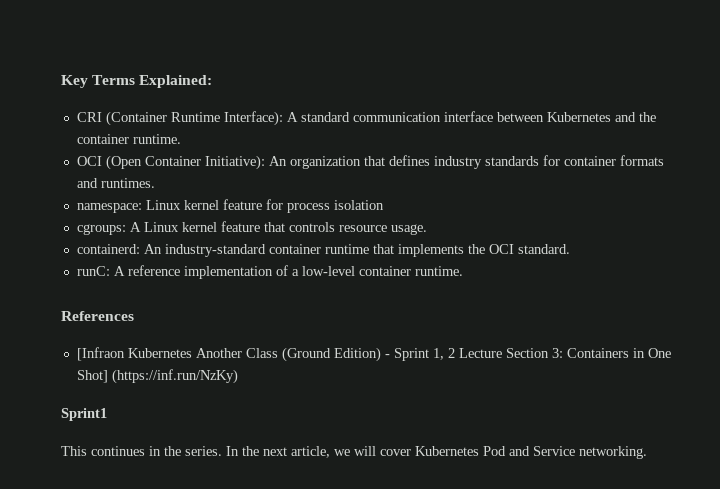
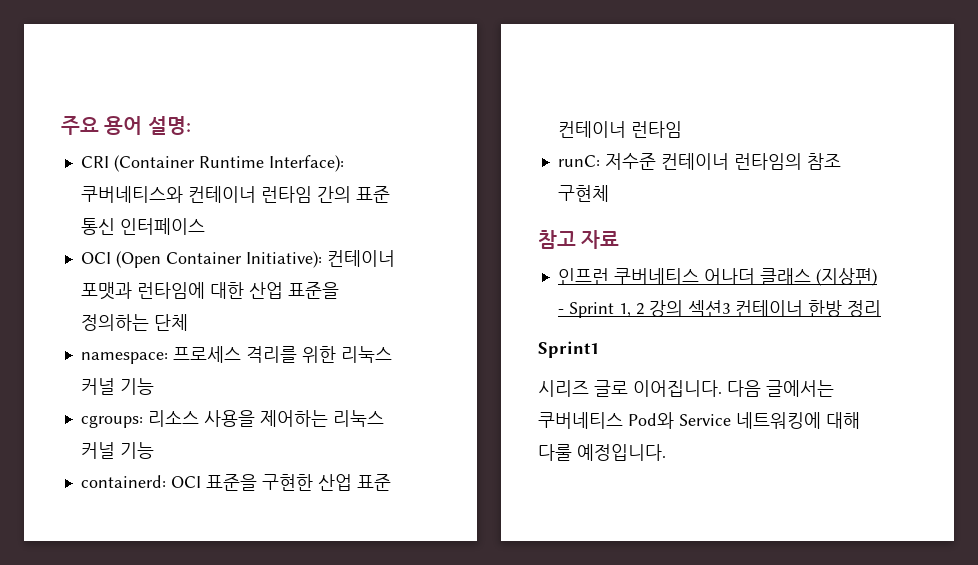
[61,75,213,88] Key Terms Explained: -> [61,116,191,135] 주요 용어 설명:
[286,111,656,122] [76,134,181,144] [76,155,664,170] [76,178,155,188] [76,199,384,213] [76,221,427,235] [76,244,570,257] [76,265,463,279] [61,311,134,321] [76,347,671,362] [76,369,238,384] [61,408,107,421] [61,446,647,459] A standard communication interface between Kubernetes and the container runtime. // OCI (Open Container Initiative): An organization that defines industry standards for container formats and runtimes. // namespace: Linux kernel feature for process isolation // cgroups: A Linux kernel feature that controls resource usage. // containerd: An industry-standard container runtime that implements the OCI standard. // runC: A reference implementation of a low-level container runtime. // References // [Infraon Kubernetes Another Class (Ground Edition) - Sprint 1, 2 Lecture Section 3: Containers in One Shot] (https://inf.run/NzKy) // Sprint1 // This continues in the series. In the next article, we will cover Kubernetes Pod and Service networking. -> [80,186,390,203] [80,218,205,235] [80,250,395,268] [80,282,339,300] [80,314,188,331] [80,346,392,364] [80,378,154,395] [80,410,384,428] [80,442,154,459] [80,474,391,491] [557,121,682,138] [557,153,841,170] [557,185,609,202] [538,230,620,249] [557,268,877,286] [557,300,881,318] [538,341,599,358] [538,380,834,397] [538,412,860,429] [538,444,666,461] 쿠버네티스와 컨테이너 런타임 간의 표준 통신 인터페이스 // OCI (Open Container Initiative): 컨테이너 포맷과 런타임에 대한 산업 표준을 정의하는 단체 // namespace: 프로세스 격리를 위한 리눅스 커널 기능 // cgroups: 리소스 사용을 제어하는 리눅스 커널 기능 // containerd: OCI 표준을 구현한 산업 표준 컨테이너 런타임 // runC: 저수준 컨테이너 런타임의 참조 구현체 // 참고 자료 // 인프런 쿠버네티스 어나더 클래스 (지상편) - Sprint 1, 2 강의 섹션3 컨테이너 한방 정리 // Sprint1 // 시리즈 글로 이어집니다. 다음 글에서는 쿠버네티스 Pod와 Service 네트워킹에 대해 다룰 예정입니다.

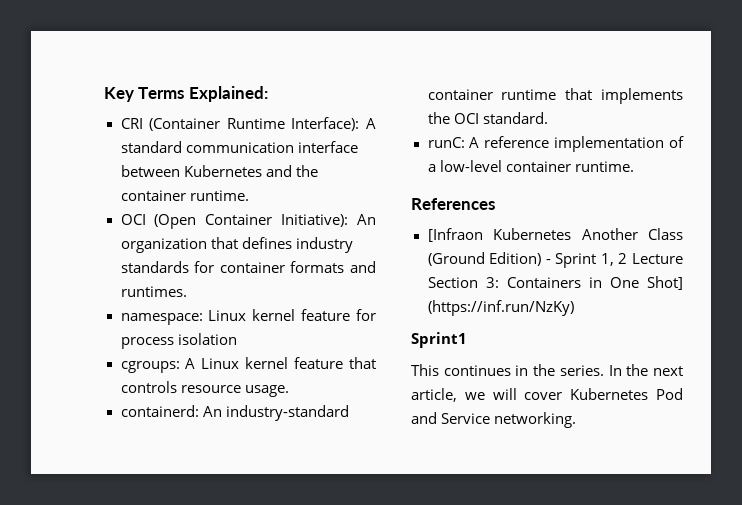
[61,116,191,135] 주요 용어 설명: -> [104,86,268,102] Key Terms Explained:
[80,186,390,203] [80,218,205,235] [80,250,395,268] [80,282,339,300] [80,314,188,331] [80,346,392,364] [80,378,154,395] [80,410,384,428] [80,442,154,459] [80,474,391,491] [557,121,682,138] [557,153,841,170] [557,185,609,202] [538,230,620,249] [557,268,877,286] [557,300,881,318] [538,341,599,358] [538,380,834,397] [538,412,860,429] [538,444,666,461] 쿠버네티스와 컨테이너 런타임 간의 표준 통신 인터페이스 // OCI (Open Container Initiative): 컨테이너 포맷과 런타임에 대한 산업 표준을 정의하는 단체 // namespace: 프로세스 격리를 위한 리눅스 커널 기능 // cgroups: 리소스 사용을 제어하는 리눅스 커널 기능 // containerd: OCI 표준을 구현한 산업 표준 컨테이너 런타임 // runC: 저수준 컨테이너 런타임의 참조 구현체 // 참고 자료 // 인프런 쿠버네티스 어나더 클래스 (지상편) - Sprint 1, 2 강의 섹션3 컨테이너 한방 정리 // Sprint1 // 시리즈 글로 이어집니다. 다음 글에서는 쿠버네티스 Pod와 Service 네트워킹에 대해 다룰 예정입니다. -> [366,118,376,129] [120,141,358,153] [120,165,318,177] [120,190,249,201] [120,214,376,229] [120,237,353,253] [120,261,376,273] [120,286,187,297] [120,309,376,325] [120,333,237,349] [120,357,376,373] [120,381,289,397] [120,405,349,421] [427,88,683,104] [427,112,548,124] [427,136,684,152] [427,160,634,172] [411,198,495,210] [427,228,683,242] [427,252,683,268] [427,276,683,290] [427,300,574,316] [411,332,467,348] [411,364,683,376] [411,388,683,402] [411,412,577,428] A standard communication interface between Kubernetes and the container runtime. // OCI (Open Container Initiative): An organization that defines industry standards for container formats and runtimes. // namespace: Linux kernel feature for process isolation // cgroups: A Linux kernel feature that controls resource usage. // containerd: An industry-standard container runtime that implements the OCI standard. // runC: A reference implementation of a low-level container runtime. // References // [Infraon Kubernetes Another Class (Ground Edition) - Sprint 1, 2 Lecture Section 3: Containers in One Shot] (https://inf.run/NzKy) // Sprint1 // This continues in the series. In the next article, we will cover Kubernetes Pod and Service networking.

